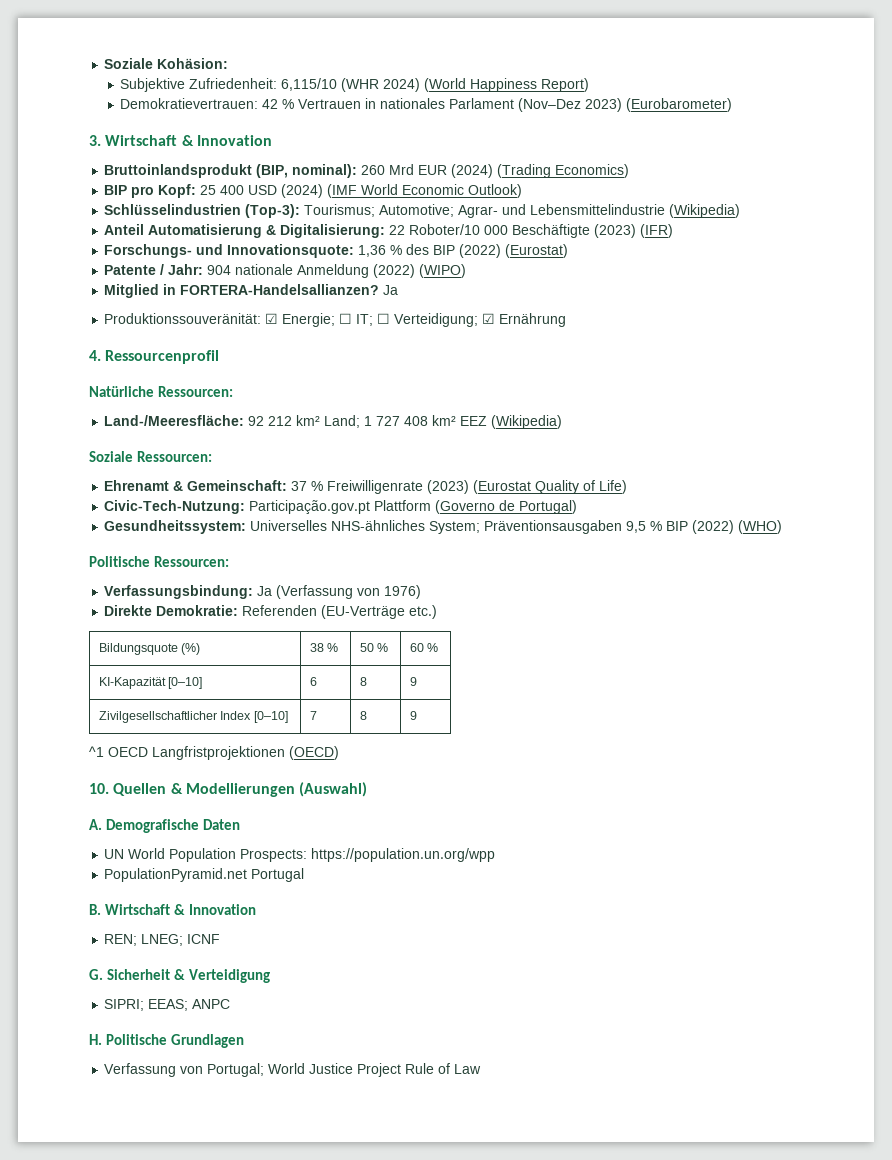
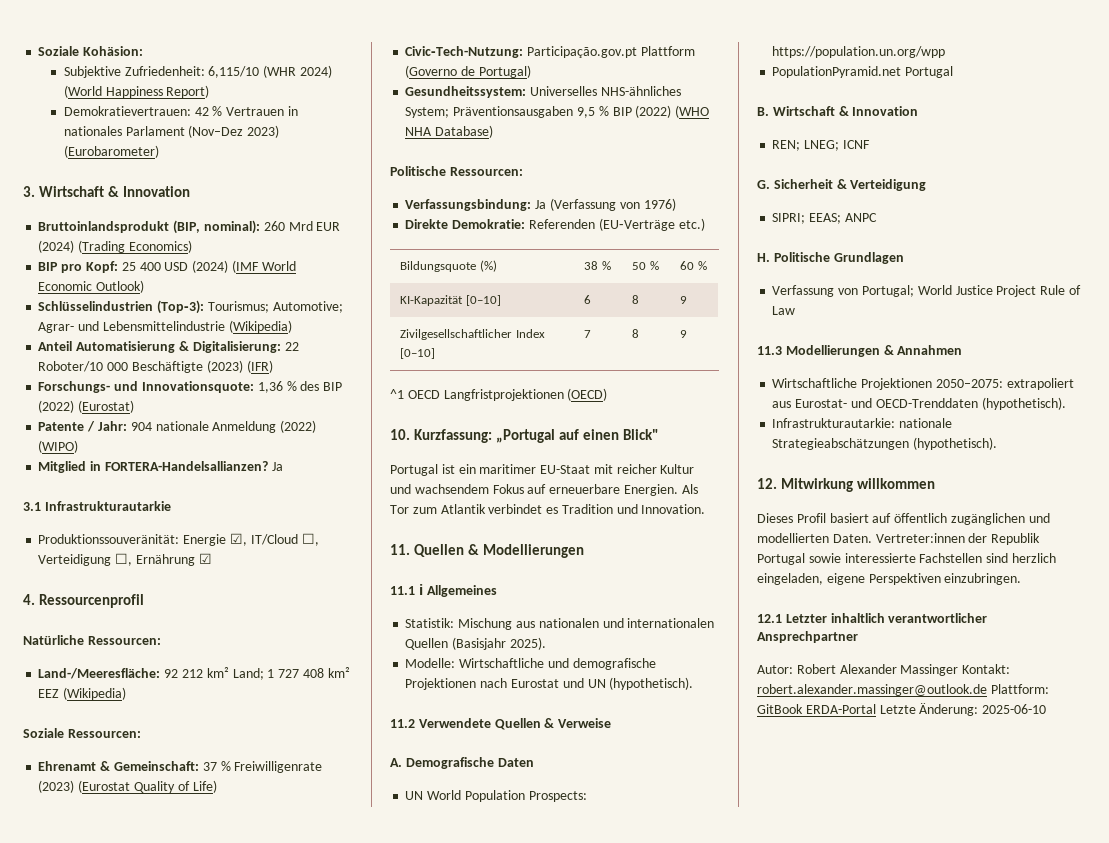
(399, 290) none -> [23,501,171,511] // 3.1 Infrastrukturautarkie
[265,313,567,327] ☑ Energie; ☐ IT; ☐ Verteidigung; ☑ Ernährung -> [183,533,319,546] [38,553,212,566] Energie ☑, IT/Cloud ☐, Verteidigung ☐, Ernährung ☑
[738,520,783,534] (WHO) -> [675,105,710,118] [405,125,494,138] (WHO NHA Database)
[113,782,368,797] Quellen & Modellierungen (Auswahl) -> [414,429,660,443] [390,464,695,476] [390,484,698,496] [390,504,706,514] [390,544,585,558] [390,584,497,597] [405,618,715,630] [405,637,546,650] [405,658,656,670] [405,677,694,690] [390,718,612,730] Kurzfassung: „Portugal auf einen Blick" // Portugal ist ein maritimer EU-Staat mit reicher Kultur und wachsendem Fokus auf erneuerbare Energien. Als Tor zum Atlantik verbindet es Tradition und Innovation. // 11. Quellen & Modellierungen // 11.1 ℹ Allgemeines // Statistik: Mischung aus nationalen und internationalen Quellen (Basisjahr 2025). // Modelle: Wirtschaftliche und demografische Projektionen nach Eurostat und UN (hypothetisch). // 11.2 Verwendete Quellen & Verweise
(482, 1069) none -> [757,345,963,357] [772,378,1074,390] [772,397,1066,410] [772,418,953,428] [772,437,998,450] [757,478,936,492] [757,513,1050,525] [757,533,1041,545] [757,553,1056,565] [757,573,1022,585] [757,613,988,623] [757,631,858,643] [757,664,1011,676] [757,684,1049,696] [757,703,1047,716] // 11.3 Modellierungen & Annahmen // Wirtschaftliche Projektionen 2050–2075: extrapoliert aus Eurostat- und OECD-Trenddaten (hypothetisch). // Infrastrukturautarkie: nationale Strategieabschätzungen (hypothetisch). // 12. Mitwirkung willkommen // Dieses Profil basiert auf öffentlich zugänglichen und modellierten Daten. Vertreter:innen der Republik Portugal sowie interessierte Fachstellen sind herzlich eingeladen, eigene Perspektiven einzubringen. // 12.1 Letzter inhaltlich verantwortlicher Ansprechpartner // Autor: Robert Alexander Massinger Kontakt: robert.alexander.massinger@outlook.de Plattform: GitBook ERDA-Portal Letzte Änderung: 2025-06-10

